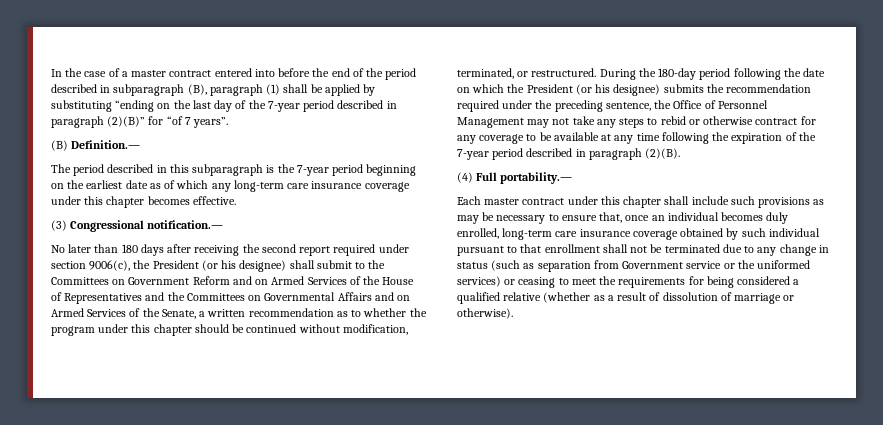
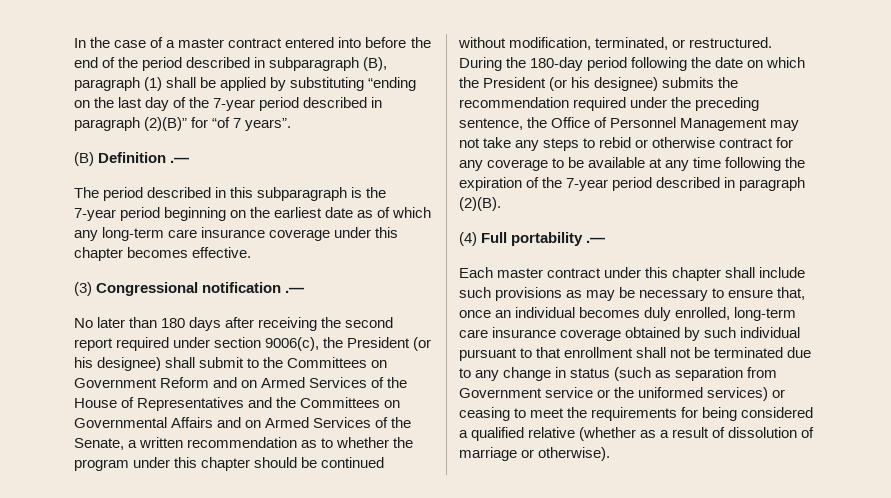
[71,140,141,149] Definition.— -> [98,152,190,163] Definition .—
[147,220,224,229] notification.— -> [202,282,305,293] notification .—
[500,172,573,184] portability.— -> [511,232,606,246] portability .—

